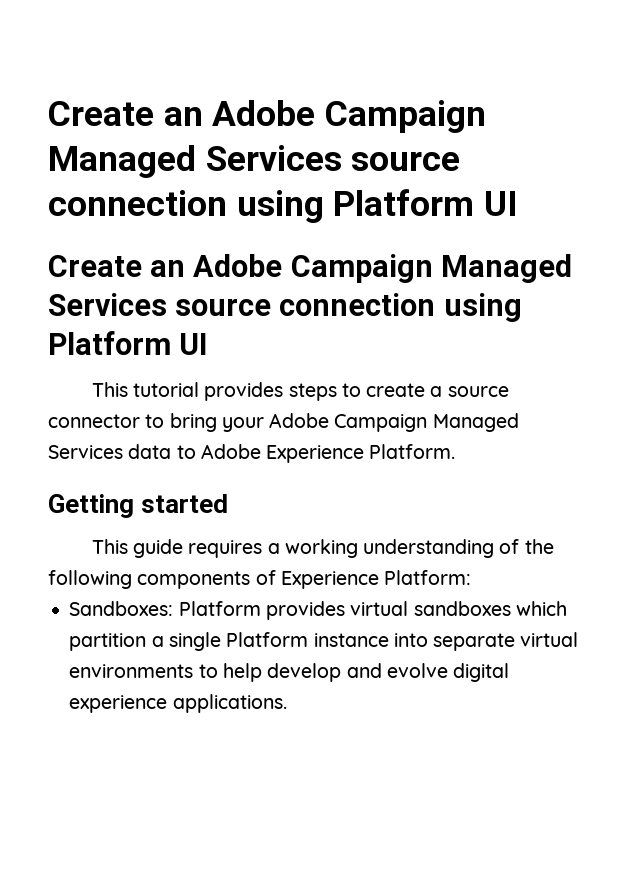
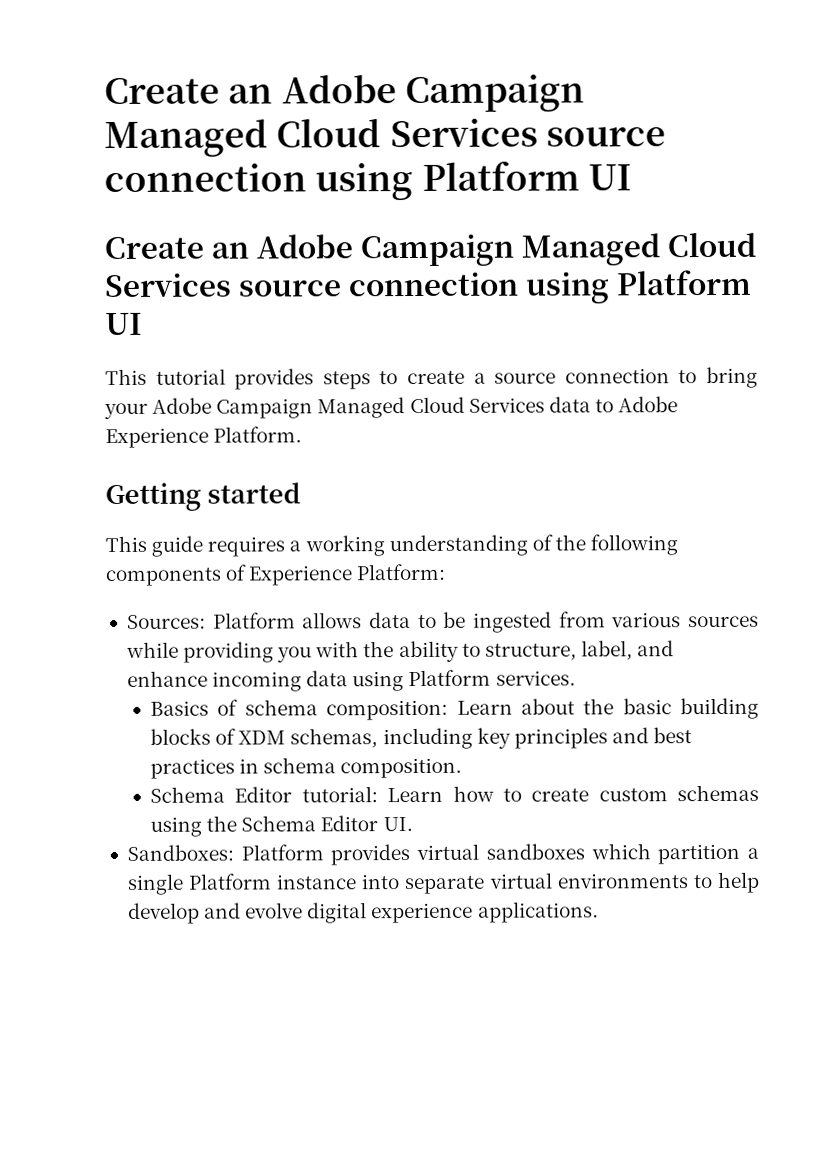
[48,100,486,133] [48,145,196,178] Create an Adobe Campaign Managed -> [104,74,585,113] [104,118,382,158] Create an Adobe Campaign Managed Cloud
(572, 268) none -> [666,231,756,258] Cloud
[48,414,140,428] connector -> [564,368,670,384] connection
(519, 422) none -> [409,396,465,414] Cloud
(472, 577) none -> [126,611,760,633] [125,640,675,663] [126,669,576,692] [150,697,760,721] [150,727,693,750] [150,757,463,779] [150,784,760,803] [150,815,413,837] // Sources: Platform allows data to be ingested from various sources while providing you with the ability to structure, label, and enhance incoming data using Platform services. // Basics of schema composition: Learn about the basic building blocks of XDM schemas, including key principles and best practices in schema composition. // Schema Editor tutorial: Learn how to create custom schemas using the Schema Editor UI.

